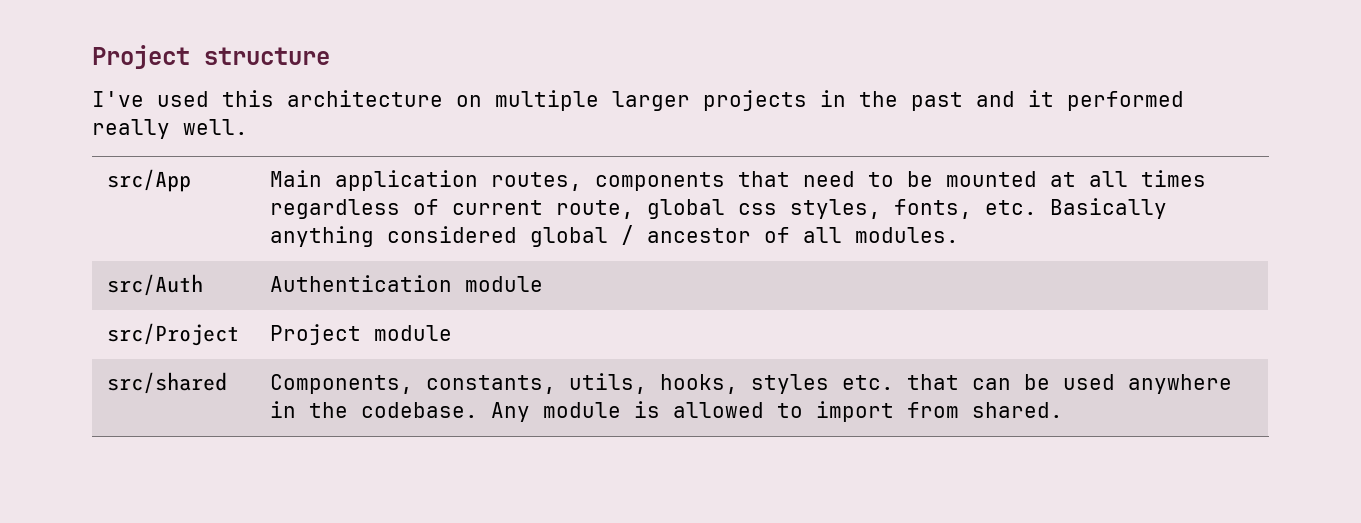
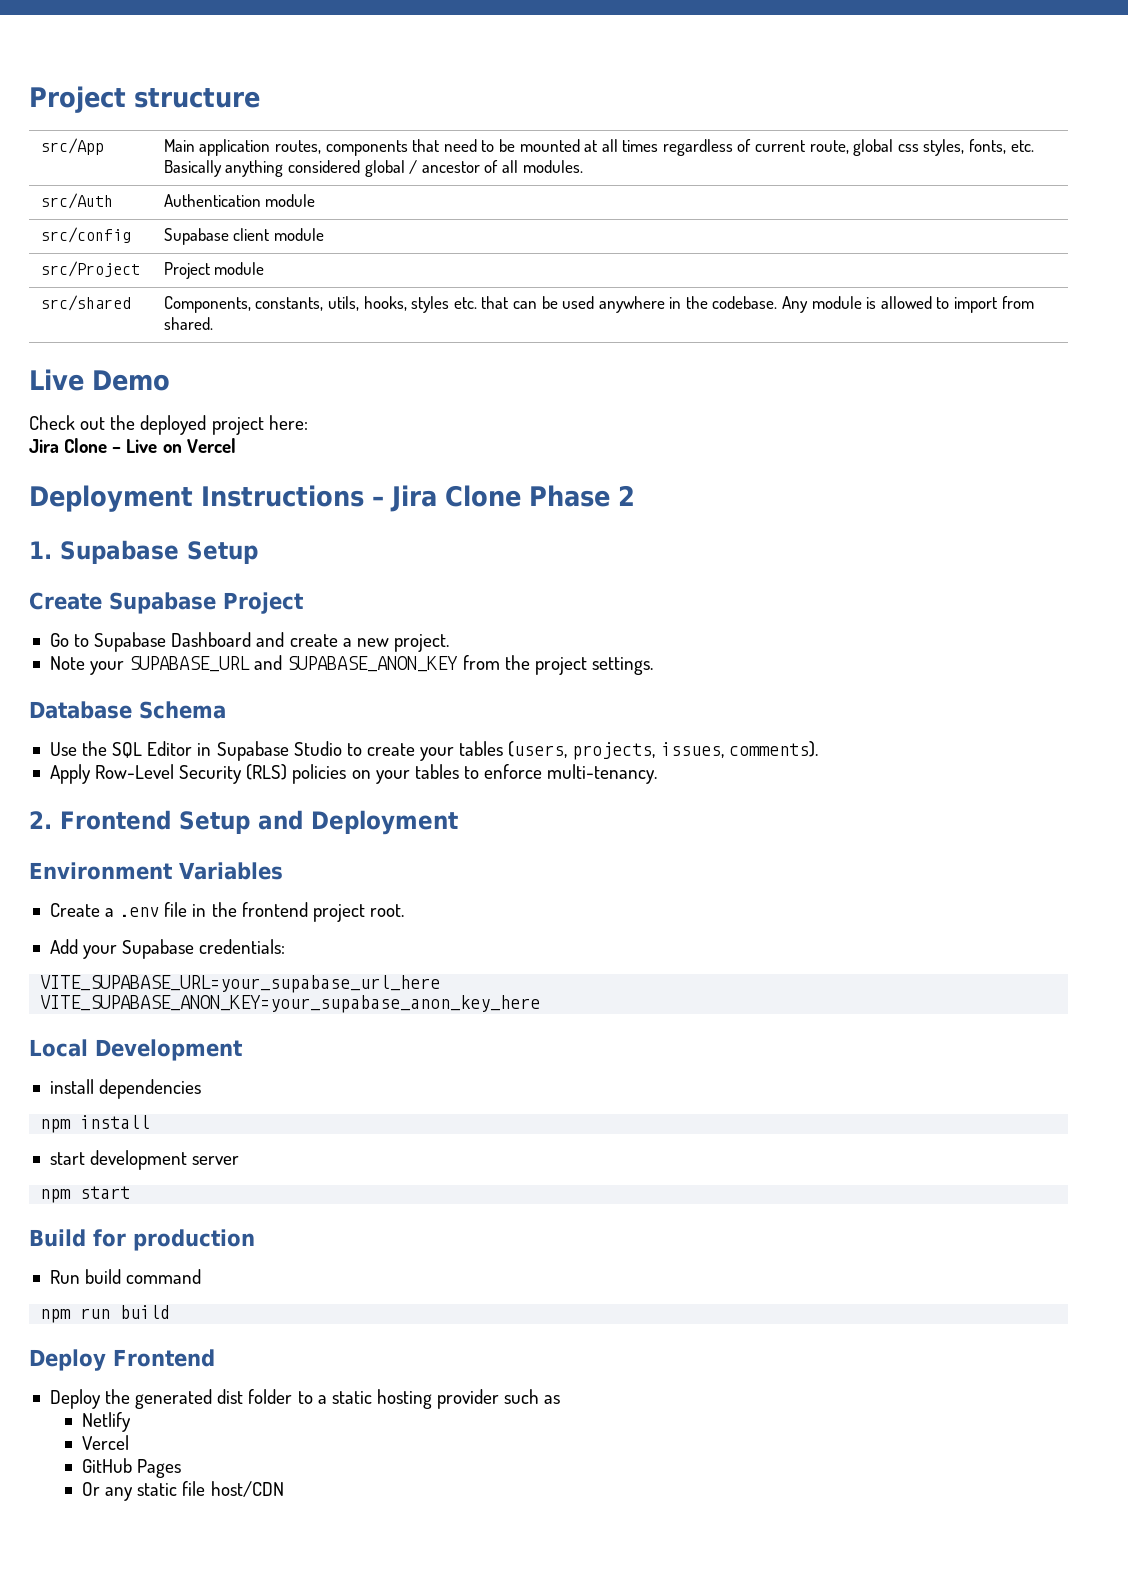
[92,90,1184,111] [92,119,248,139] // I've used this architecture on multiple larger projects in the past and it performed really well. -> (260, 98) none
(544, 284) none -> [40,227,131,243] [163,228,324,245] // src/config | Supabase client module
(1064, 410) none -> [29,369,170,391] [29,415,308,435] [29,438,236,453] [29,485,635,512] [29,540,258,564] [29,592,304,614] [49,632,449,652] [49,655,653,675] [29,701,226,719] [49,741,818,761] [49,764,658,784] [29,810,458,835] [29,862,283,880] [49,902,404,922] [49,939,286,959] [40,975,441,993] [40,995,541,1013] [29,1039,243,1061] [49,1079,202,1099] [40,1115,151,1133] [49,1150,240,1170] [40,1186,131,1203] [29,1229,255,1251] [49,1269,202,1284] [40,1305,171,1323] [29,1349,215,1371] [49,1389,561,1409] [82,1412,132,1432] [82,1435,130,1450] [82,1458,182,1478] [82,1481,284,1501] // Live Demo // Check out the deployed project here: // Jira Clone – Live on Vercel // Deployment Instructions – Jira Clone Phase 2 // 1. Supabase Setup // Create Supabase Project // Go to Supabase Dashboard and create a new project. // Note your SUPABASE_URL and SUPABASE_ANON_KEY from the project settings. // Database Schema // Use the SQL Editor in Supabase Studio to create your tables (users, projects, issues, comments). // Apply Row-Level Security (RLS) policies on your tables to enforce multi-tenancy. // 2. Frontend Setup and Deployment // Environment Variables // Create a .env file in the frontend project root. // Add your Supabase credentials: // VITE_SUPABASE_URL=your_supabase_url_here // VITE_SUPABASE_ANON_KEY=your_supabase_anon_key_here // Local Development // install dependencies // npm install // start development server // npm start // Build for production // Run build command // npm run build // Deploy Frontend // Deploy the generated dist folder to a static hosting provider such as // Netlify // Vercel // GitHub Pages // Or any static file host/CDN

